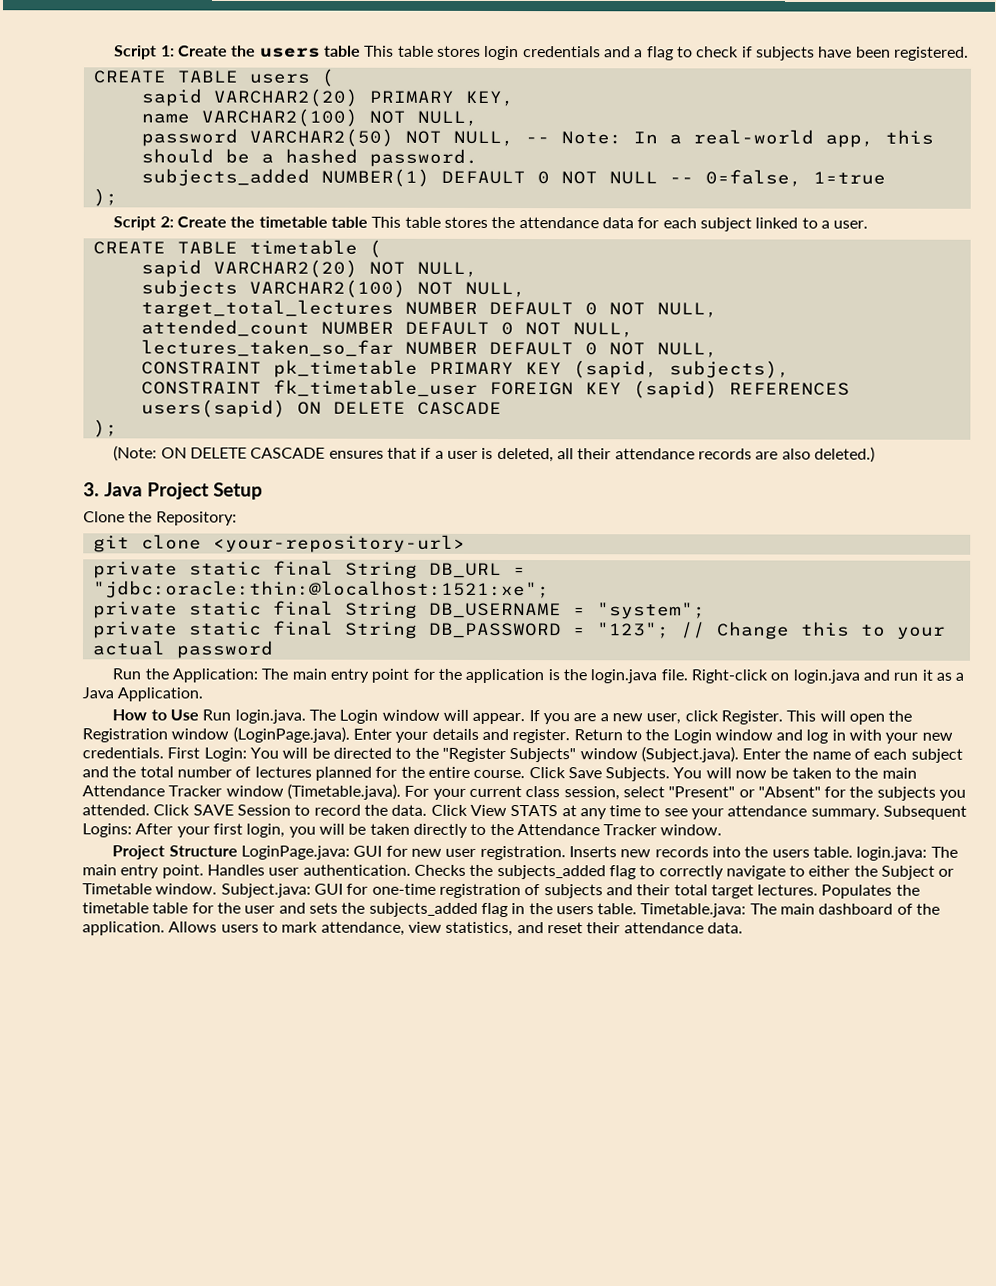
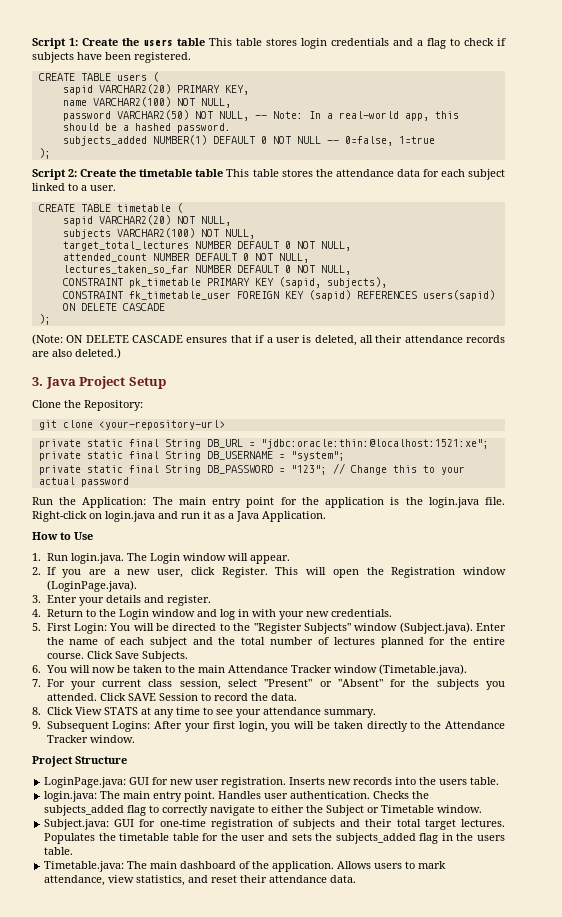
(200, 715) none -> [32,553,41,561] // 1.
(526, 718) none -> [32,567,41,575] // 2.
(350, 734) none -> [32,595,41,603] // 3.
(571, 736) none -> [32,609,41,617] // 4.
(164, 753) none -> [32,623,41,631] // 5.
(671, 774) none -> [32,665,41,673] // 6.
(401, 791) none -> [32,679,41,687] // 7.
(428, 810) none -> [32,707,41,715] // 8.
(880, 814) none -> [32,721,41,729] // 9.
(238, 851) none -> (127, 760) //
(853, 852) none -> (500, 781) //
(218, 889) none -> (483, 809) //
(638, 909) none -> (74, 851) //

